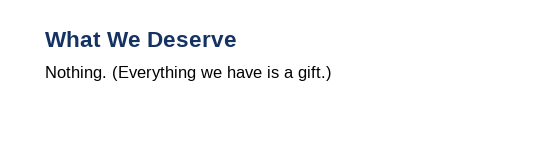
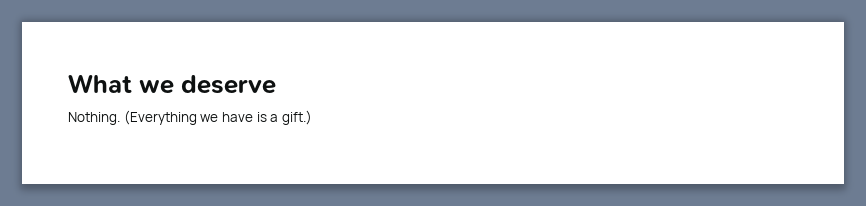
[107,32,238,47] We Deserve -> [139,75,277,94] we deserve

